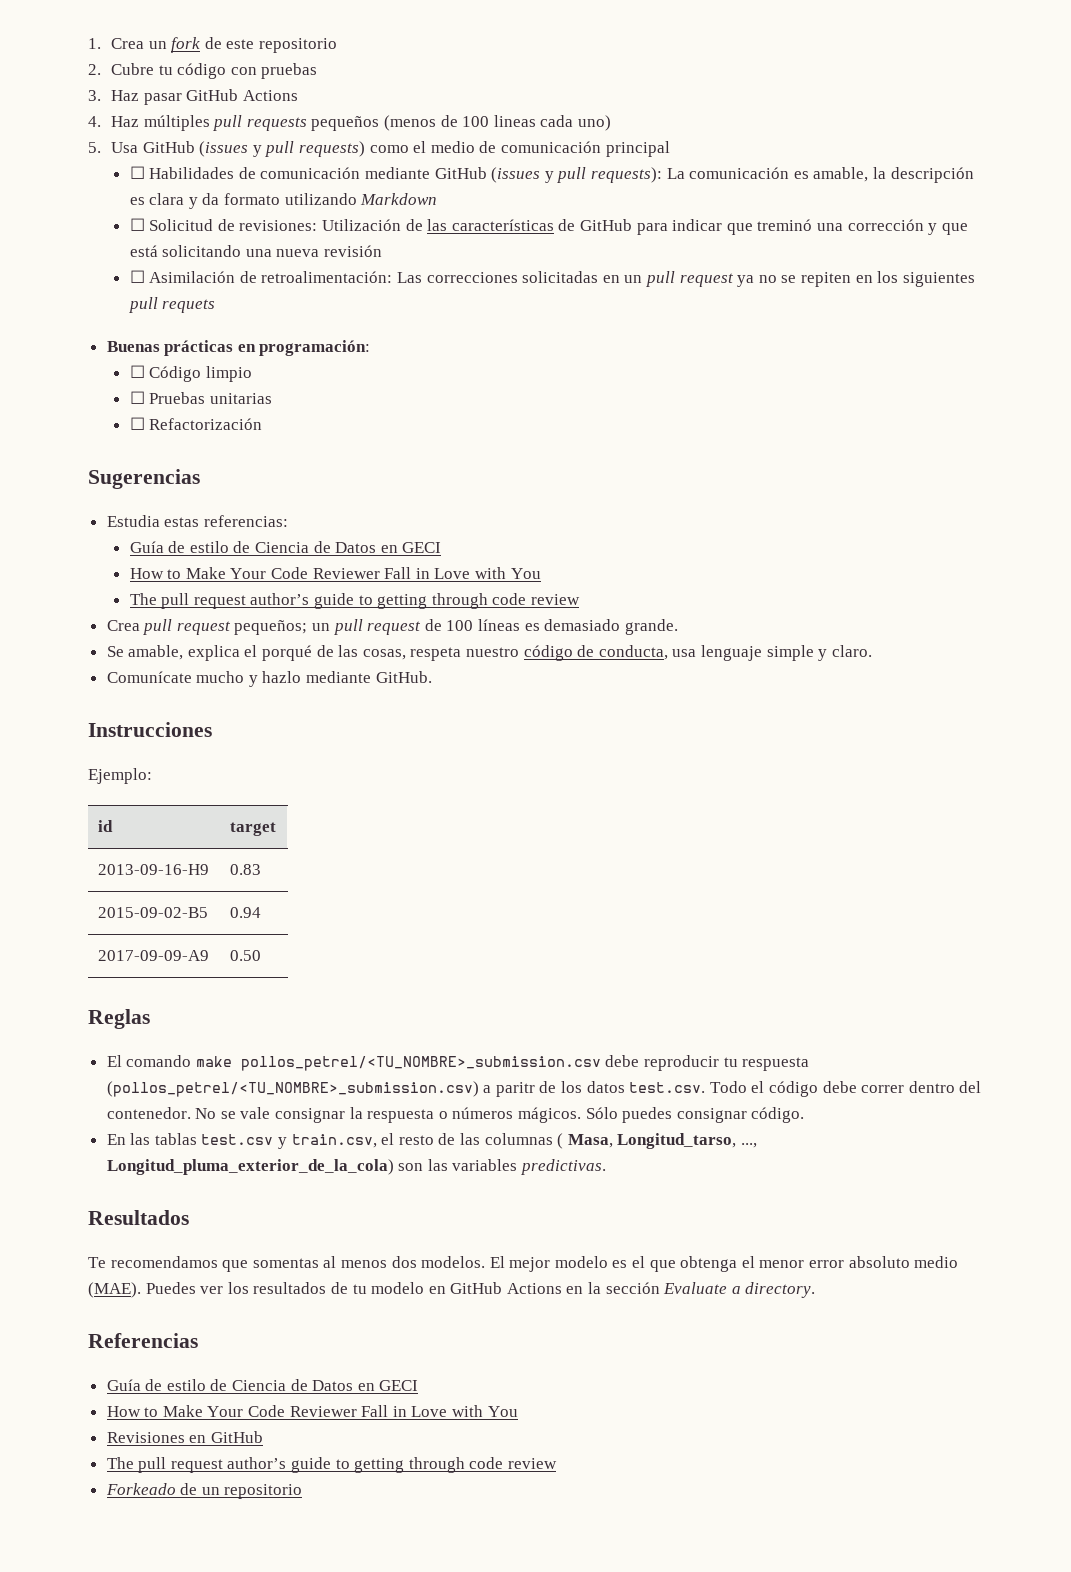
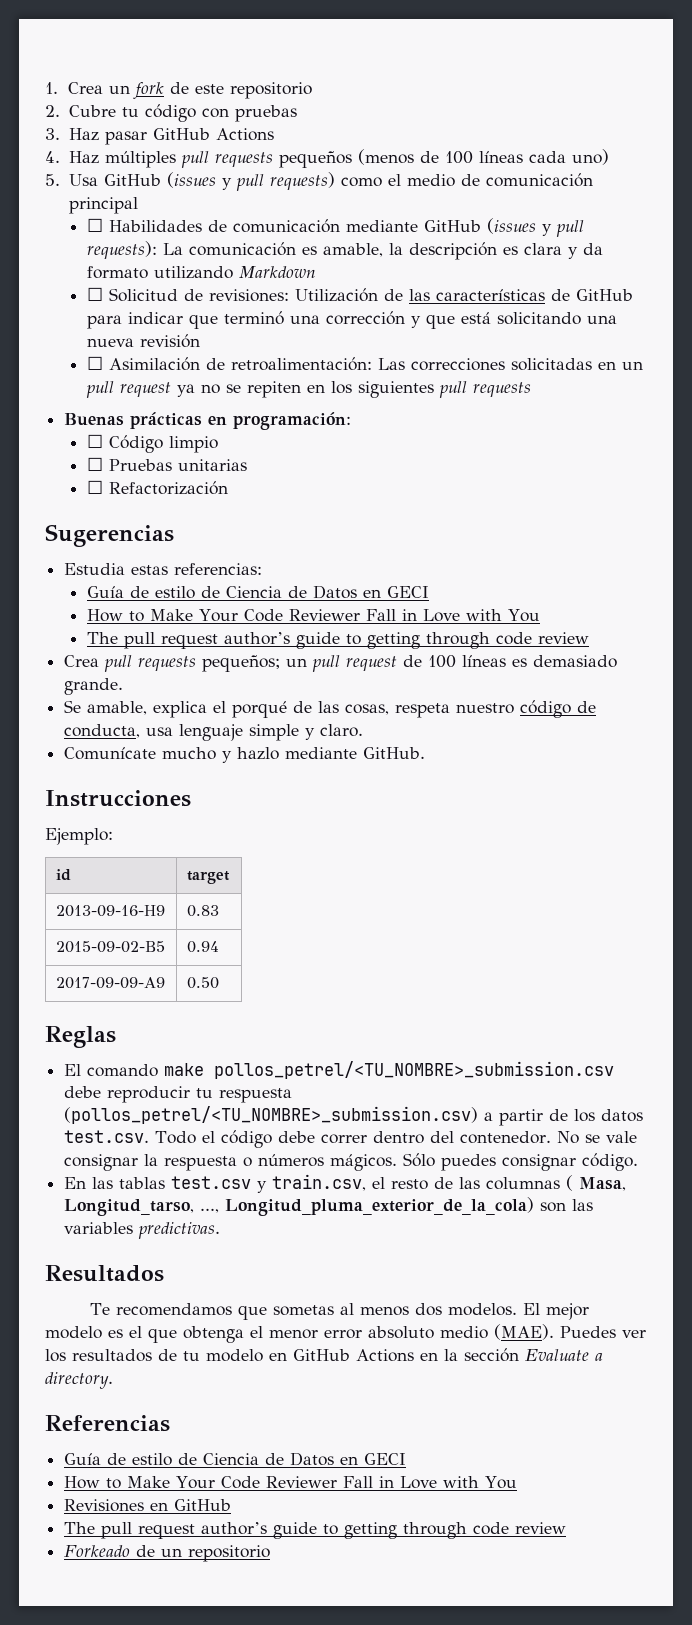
[493,115,536,127] lineas -> [478,151,523,163] líneas
[757,219,813,231] treminó -> [223,311,284,325] terminó
[162,299,216,313] requets -> [472,382,531,397] requests
[176,621,231,635] request -> [138,656,197,671] requests
[495,1082,535,1097] paritr -> [499,1109,544,1126] partir
[252,1258,319,1268] somentas -> [272,1305,334,1316] sometas

